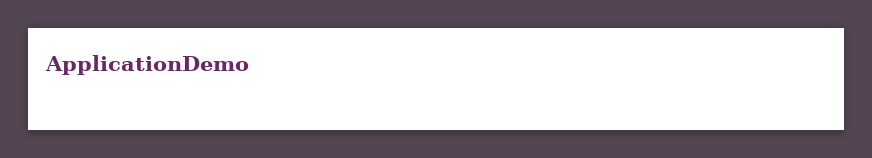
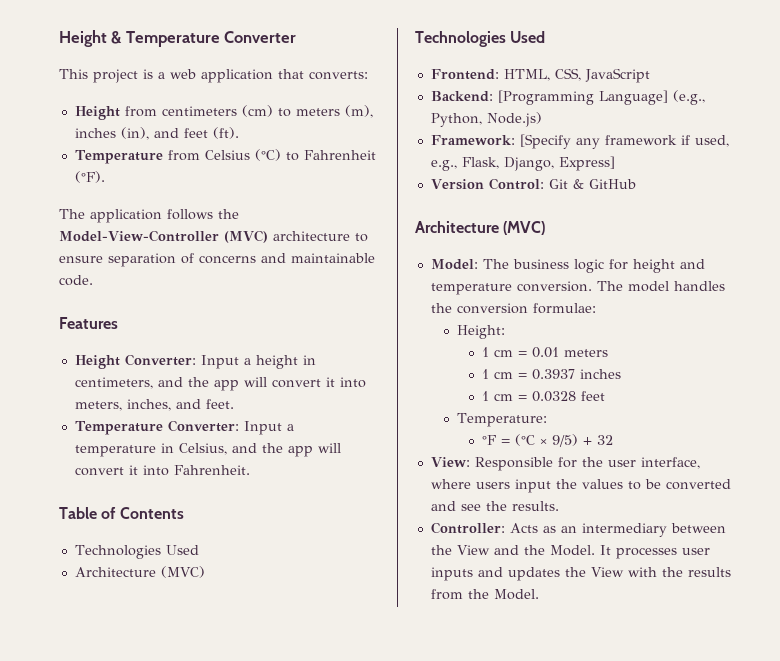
[45,55,249,75] ApplicationDemo -> [59,30,297,47] [59,69,368,83] [74,105,373,120] [74,127,239,140] [74,149,376,164] [74,171,105,183] [59,209,239,223] [59,230,368,243] [59,253,375,267] [59,275,93,286] [59,317,118,329] [74,354,316,369] [74,377,366,391] [74,399,234,411] [74,420,294,435] [74,443,341,457] [74,465,250,476] [59,507,184,519] [74,545,199,559] [74,566,205,578] [415,31,546,47] [430,68,650,83] [430,90,705,105] [430,112,542,127] [430,134,729,149] [430,156,615,171] [430,178,636,190] [415,221,546,235] [430,259,705,273] [430,281,725,295] [430,303,596,314] [456,325,505,339] [482,347,609,358] [482,369,622,380] [482,391,606,402] [456,413,547,427] [482,434,614,447] [430,457,700,471] [430,479,731,493] [430,501,559,511] [430,522,726,537] [430,545,710,559] [430,567,731,581] [430,589,539,600] Height & Temperature Converter // This project is a web application that converts: // Height from centimeters (cm) to meters (m), inches (in), and feet (ft). // Temperature from Celsius (°C) to Fahrenheit (°F). // The application follows the Model-View-Controller (MVC) architecture to ensure separation of concerns and maintainable code. // Features // Height Converter: Input a height in centimeters, and the app will convert it into meters, inches, and feet. // Temperature Converter: Input a temperature in Celsius, and the app will convert it into Fahrenheit. // Table of Contents // Technologies Used // Architecture (MVC) // Technologies Used // Frontend: HTML, CSS, JavaScript // Backend: [Programming Language] (e.g., Python, Node.js) // Framework: [Specify any framework if used, e.g., Flask, Django, Express] // Version Control: Git & GitHub // Architecture (MVC) // Model: The business logic for height and temperature conversion. The model handles the conversion formulae: // Height: // 1 cm = 0.01 meters // 1 cm = 0.3937 inches // 1 cm = 0.0328 feet // Temperature: // °F = (°C × 9/5) + 32 // View: Responsible for the user interface, where users input the values to be converted and see the results. // Controller: Acts as an intermediary between the View and the Model. It processes user inputs and updates the View with the results from the Model.

